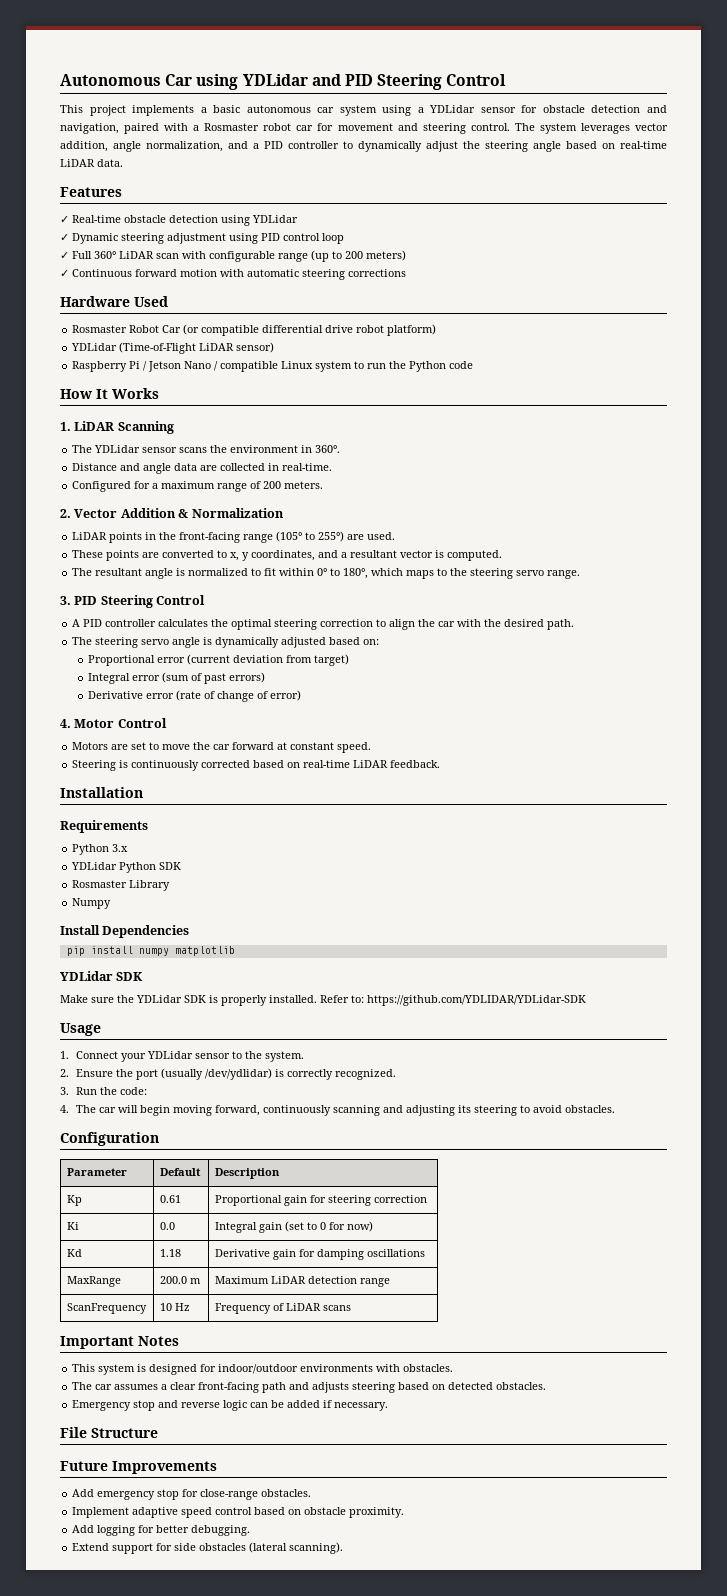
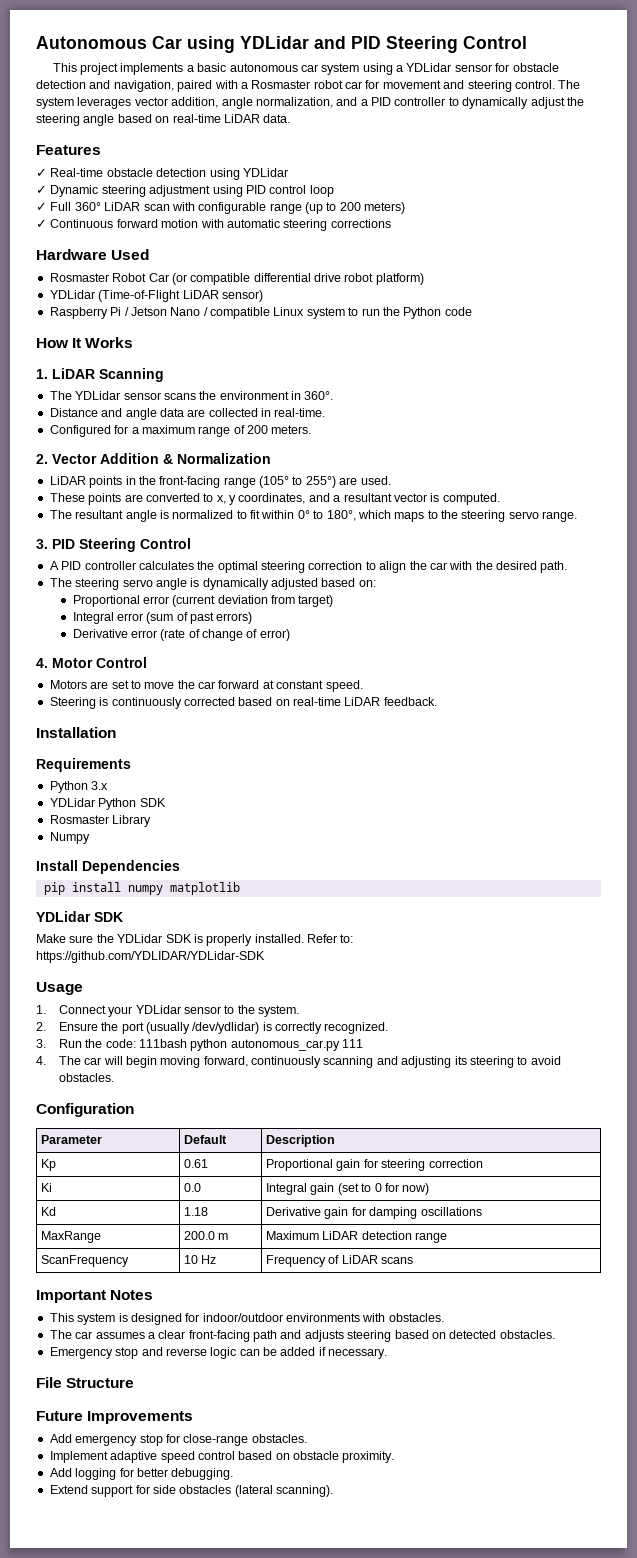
(364, 999) none -> (354, 938) //
(147, 1091) none -> [138,1039,364,1051] 111bash python autonomous_car.py 111

